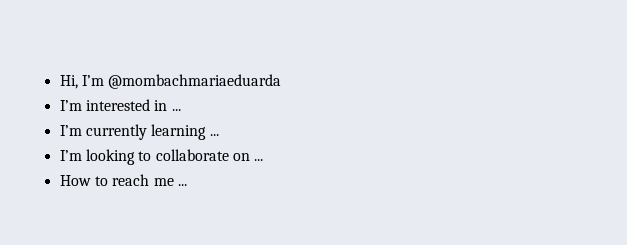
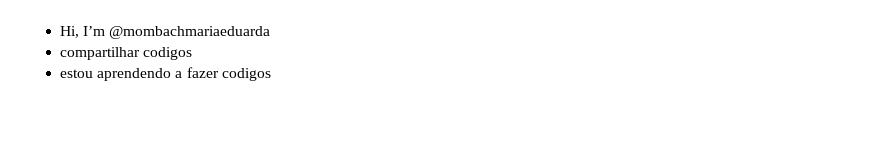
[59,99,181,111] [59,124,219,140] [59,149,264,165] [59,174,187,186] I’m interested in ... // I’m currently learning ... // I’m looking to collaborate on ... // How to reach me ... -> [60,47,193,60] [60,67,271,81] compartilhar codigos // estou aprendendo a fazer codigos

